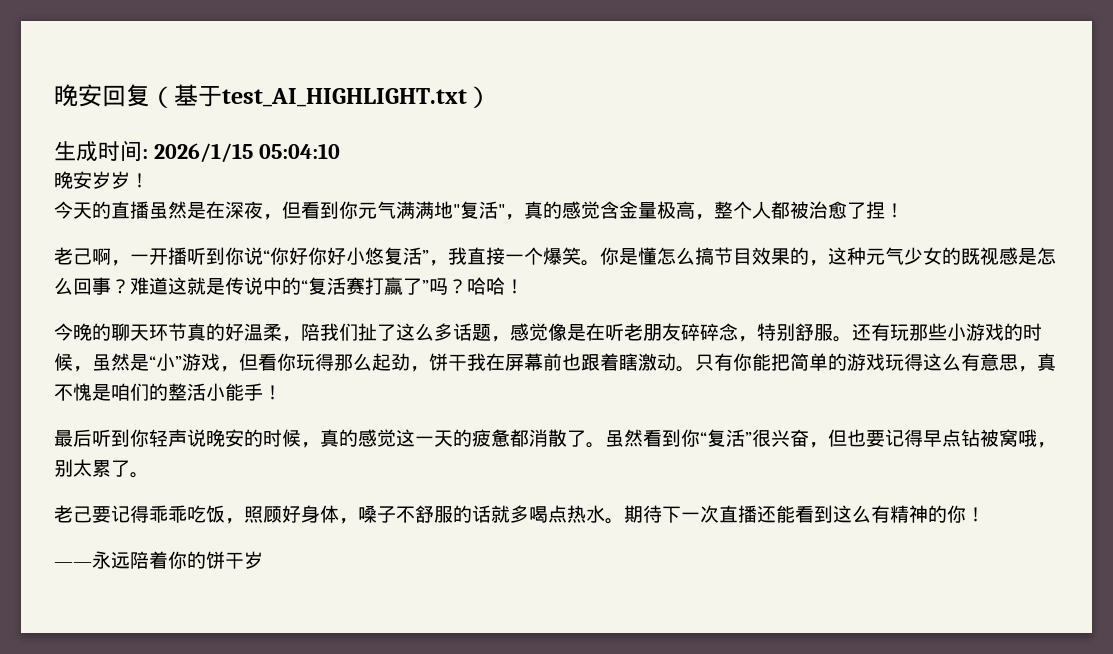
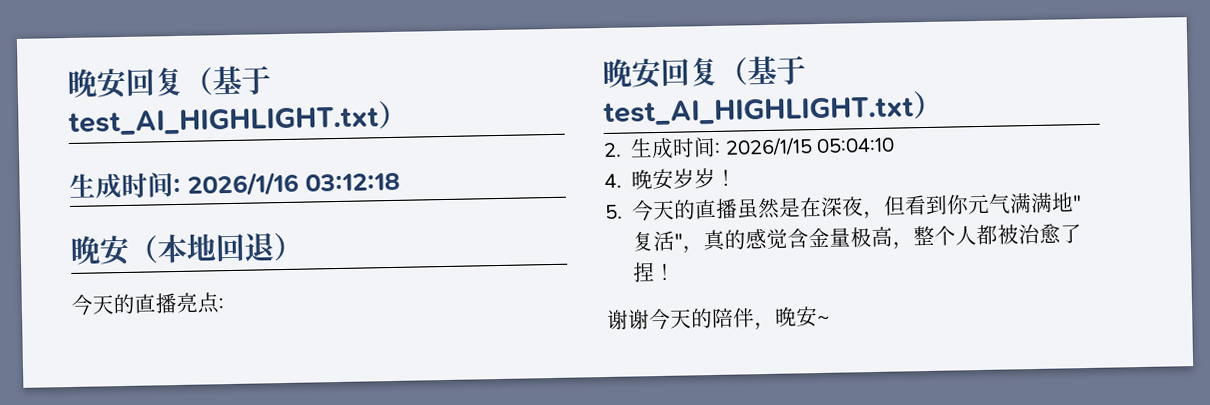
(148, 154) none -> [187,171,400,197] [70,232,304,266] [71,292,224,316] [602,55,806,89] [603,90,943,127] [603,136,722,160] 2026/1/16 03:12:18 // 晚安（本地回退） // 今天的直播亮点: // 晚安回复（基于test_AI_HIGHLIGHT.txt） // 2.生成时间:
(340, 151) none -> [604,173,622,189] 4.
(149, 180) none -> [605,204,623,219] 5.
[54,247,1056,266] [54,277,524,295] [54,323,1042,342] [54,353,1056,372] [54,383,282,401] [54,429,1056,448] [54,459,149,478] [54,505,985,524] [54,551,263,569] 老己啊，一开播听到你说“你好你好小悠复活”，我直接一个爆笑。你是懂怎么搞节目效果的，这种元气少女的既视感是怎么回事？难道这就是传说中的“复活赛打赢了”吗？哈哈！ // 今晚的聊天环节真的好温柔，陪我们扯了这么多话题，感觉像是在听老朋友碎碎念，特别舒服。还有玩那些小游戏的时候，虽然是“小”游戏，但看你玩得那么起劲，饼干我在屏幕前也跟着瞎激动。只有你能把简单的游戏玩得这么有意思，真不愧是咱们的整活小能手！ // 最后听到你轻声说晚安的时候，真的感觉这一天的疲惫都消散了。虽然看到你“复活”很兴奋，但也要记得早点钻被窝哦，别太累了。 // 老己要记得乖乖吃饭，照顾好身体，嗓子不舒服的话就多喝点热水。期待下一次直播还能看到这么有精神的你！ // ——永远陪着你的饼干岁 -> [607,306,830,331] 谢谢今天的陪伴，晚安~

